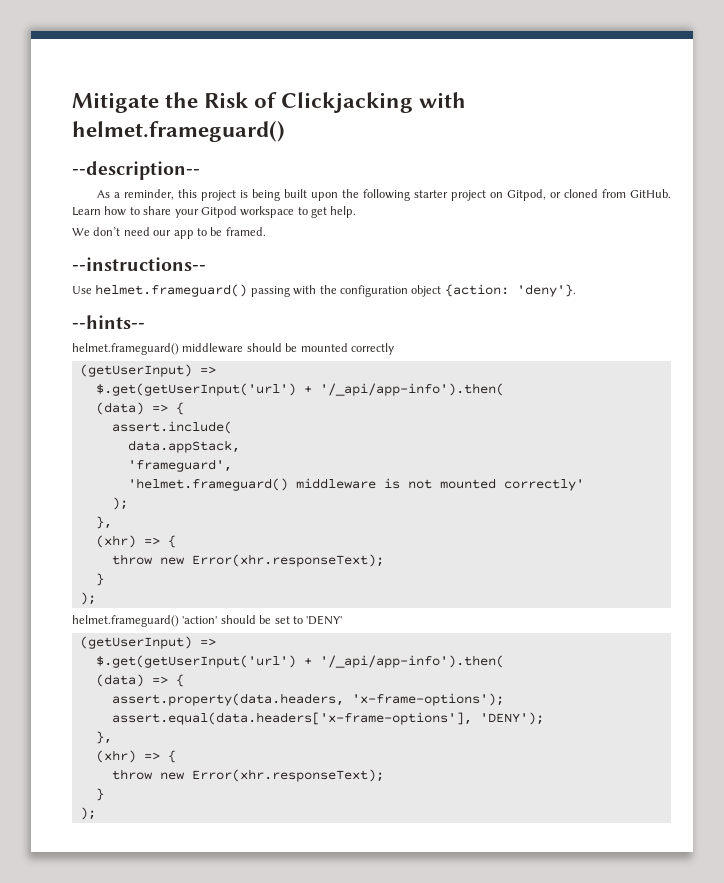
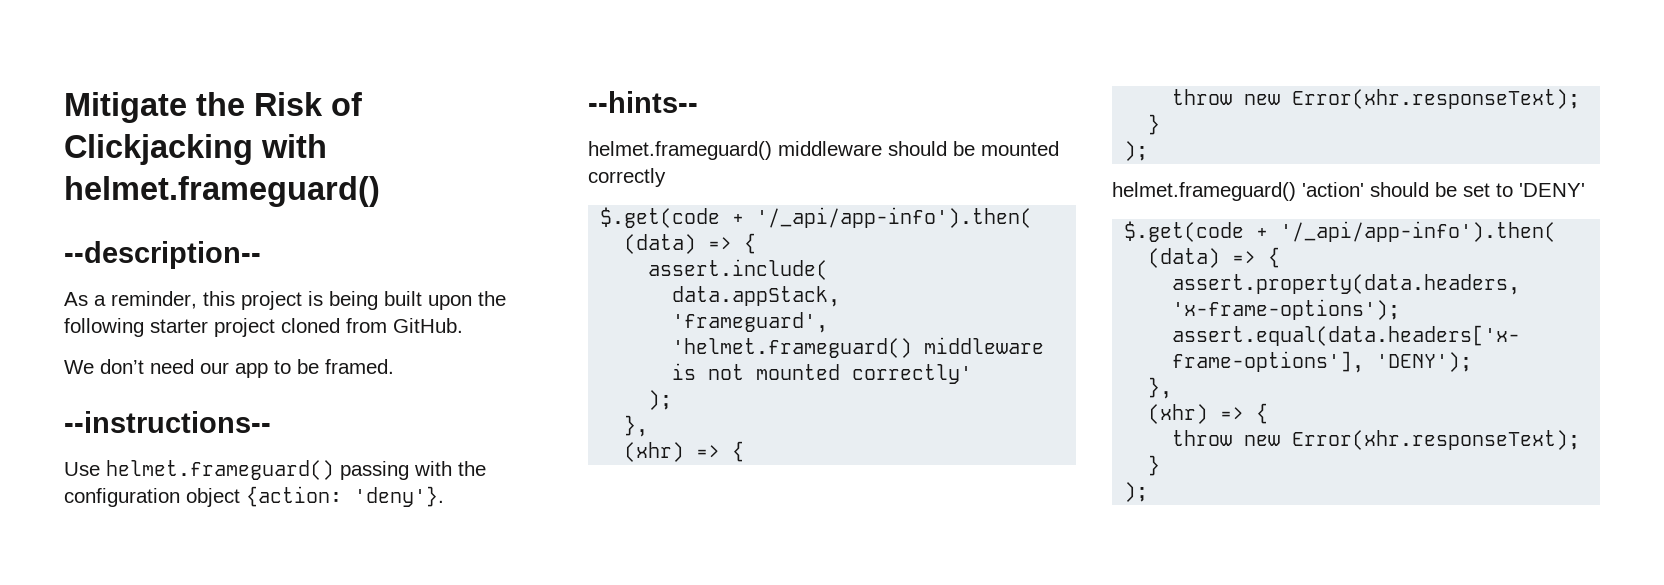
[490,189,562,201] on Gitpod, or -> (275, 327) none
[72,206,357,218] Learn how to share your Gitpod workspace to get help. -> (463, 325) none
[79,364,216,377] [95,383,296,396] (getUserInput) => // $.get(getUserInput('url') -> [600,207,721,228] $.get(code
[79,636,216,649] [95,655,296,668] (getUserInput) => // $.get(getUserInput('url') -> [1124,221,1245,242] $.get(code

